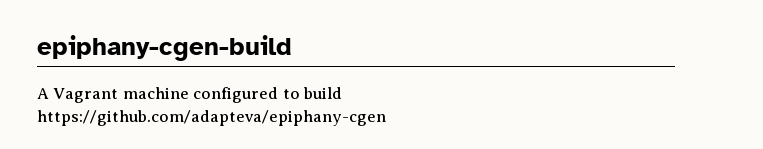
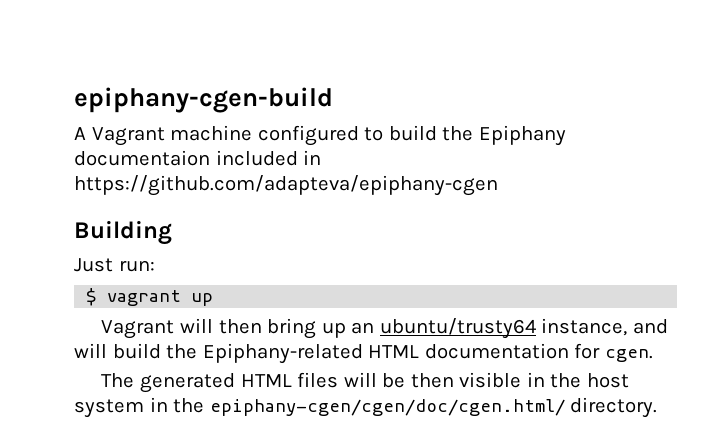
[37,110,386,126] https://github.com/adapteva/epiphany-cgen -> [442,125,566,146] [74,150,322,166] [74,175,498,196] [74,220,172,245] [74,258,155,272] [86,288,214,306] [101,318,668,339] [74,343,653,364] [101,372,629,393] [74,397,658,418] the Epiphany documentaion included in https://github.com/adapteva/epiphany-cgen // Building // Just run: // $ vagrant up // Vagrant will then bring up an ubuntu/trusty64 instance, and will build the Epiphany-related HTML documentation for cgen. // The generated HTML files will be then visible in the host system in the epiphany-cgen/cgen/doc/cgen.html/ directory.

